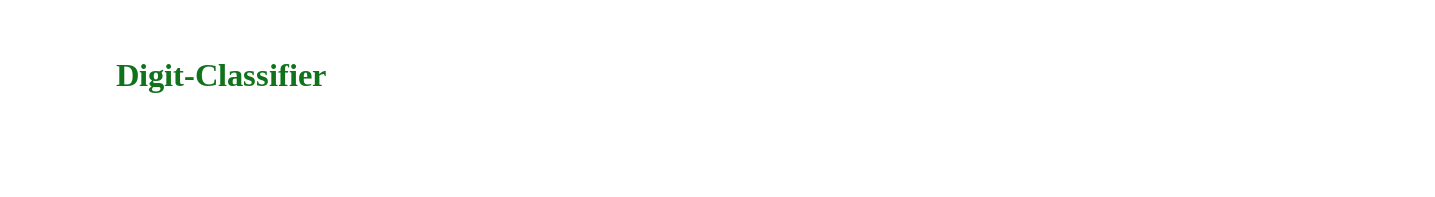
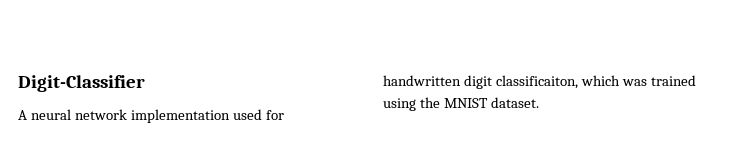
(326, 78) none -> [18,109,284,123] [383,75,696,89] [383,97,539,111] // A neural network implementation used for handwritten digit classificaiton, which was trained using the MNIST dataset.

